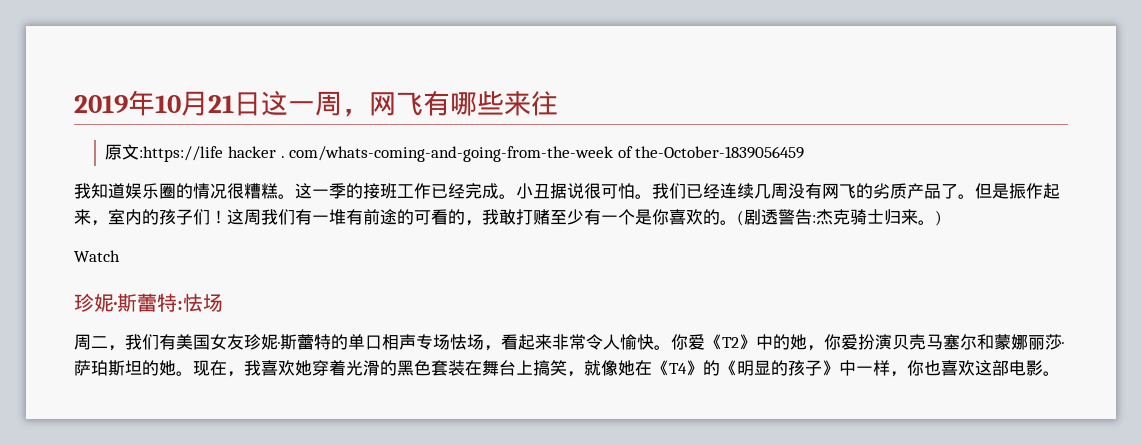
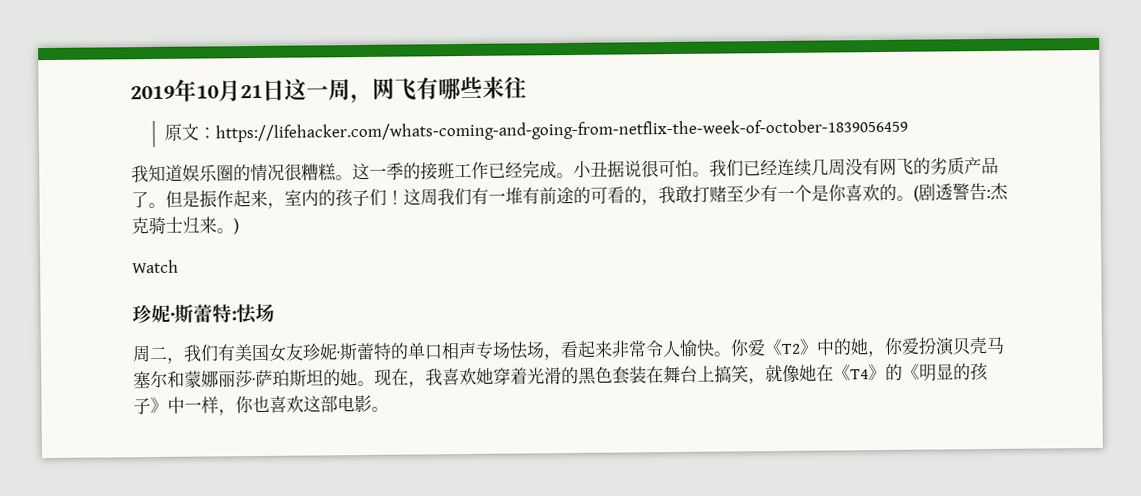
[139,146,805,162] :https://life hacker . com/whats-coming-and-going-from-the-week of the-October-1839056459 -> [197,118,908,143] ：https://lifehacker.com/whats-coming-and-going-from-netflix-the-week-of-october-1839056459

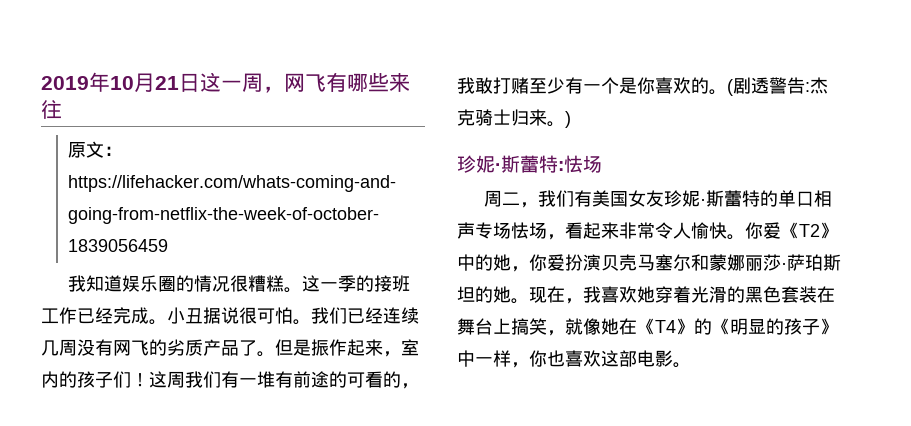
[132,259,179,274] // Watch -> (571, 119) none

